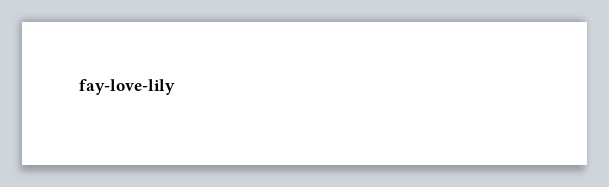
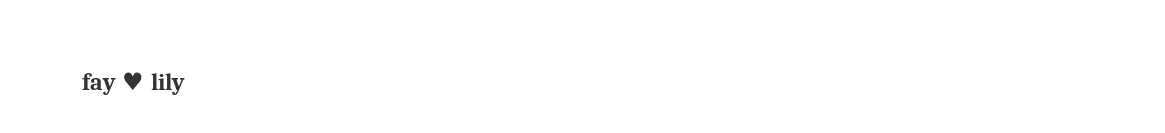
[79,79,175,95] fay-love-lily -> [82,72,185,95] fay ♥ lily

